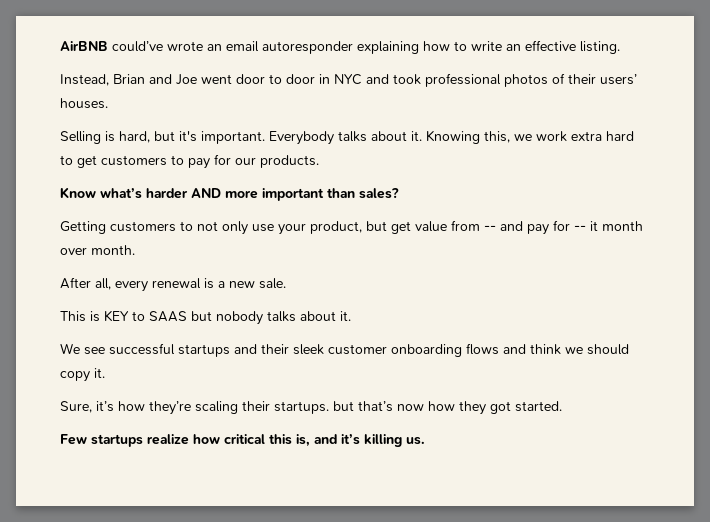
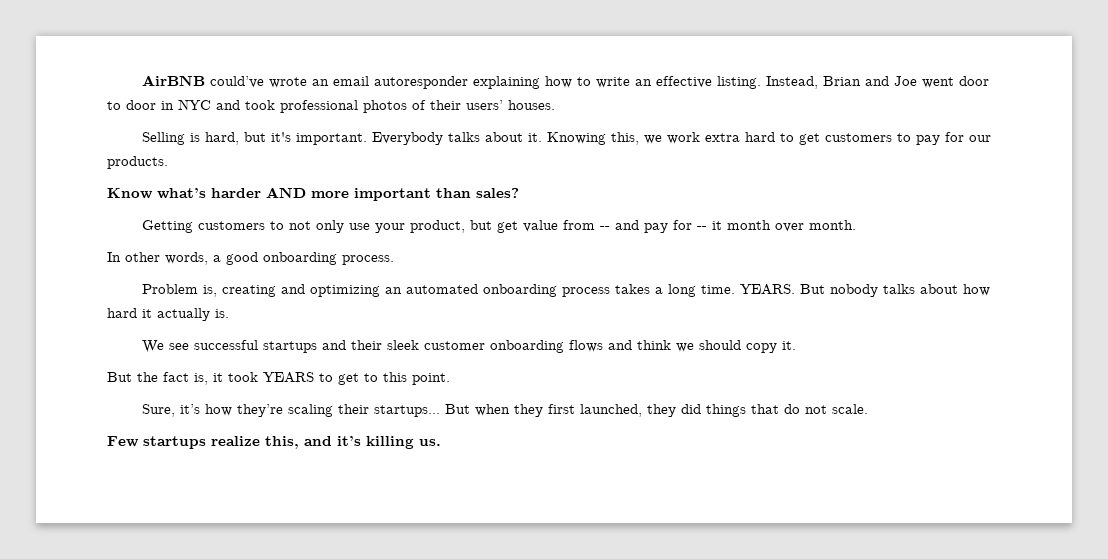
(620, 47) // -> (761, 82) none
[60,277,286,292] [60,310,351,325] After all, every renewal is a new sale. // This is KEY to SAAS but nobody talks about it. -> [107,252,394,265] [141,284,990,297] [107,308,229,321] In other words, a good onboarding process. // Problem is, creating and optimizing an automated onboarding process takes a long time. YEARS. But nobody talks about how hard it actually is.
(105, 373) none -> [107,372,450,385] // But the fact is, it took YEARS to get to this point.
[274,401,562,415] startups. but that’s now how they got started. -> [373,404,868,417] startups... But when they first launched, they did things that do not scale.
[193,434,310,447] how critical this is, -> [265,436,299,449] this,

